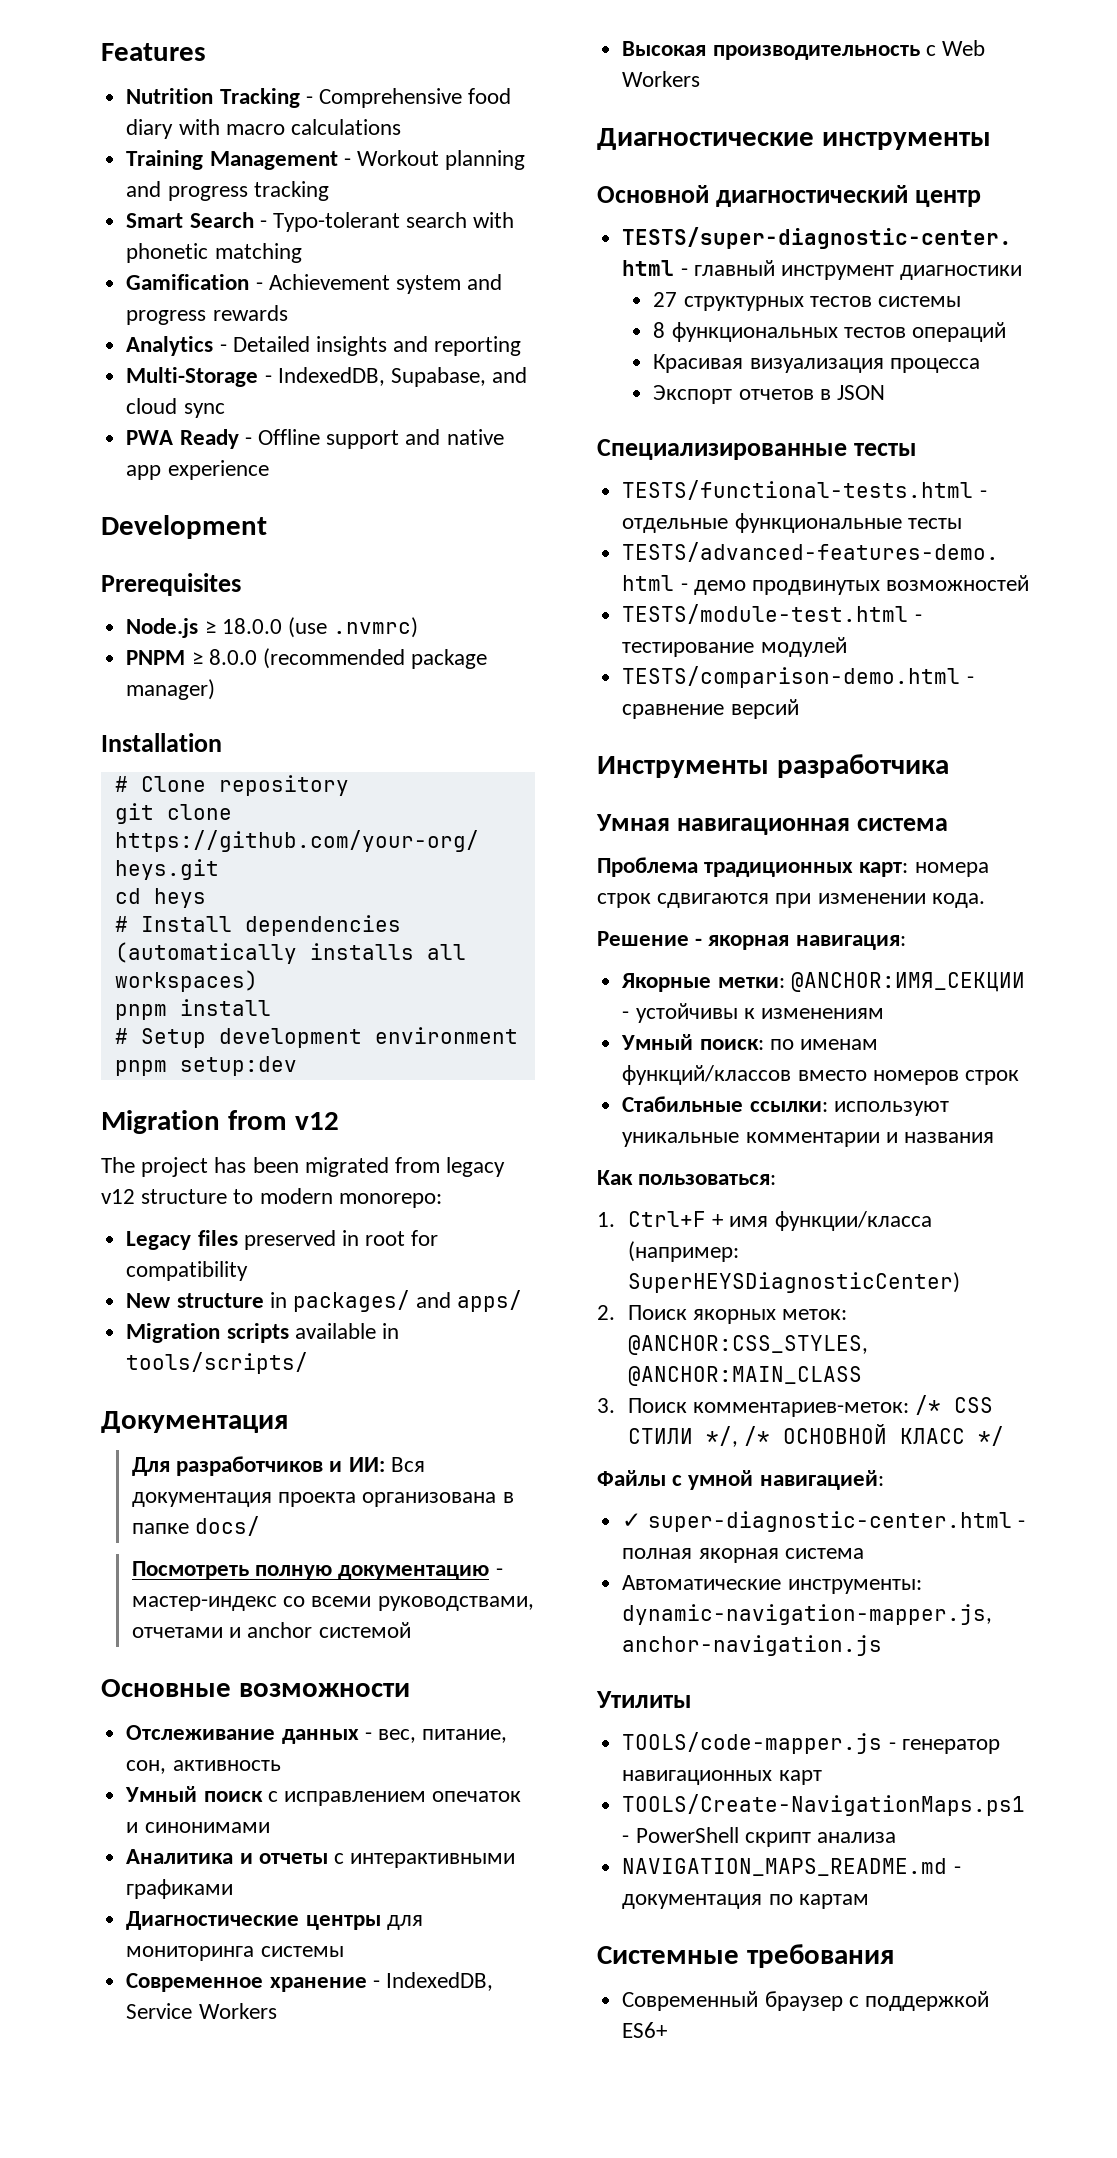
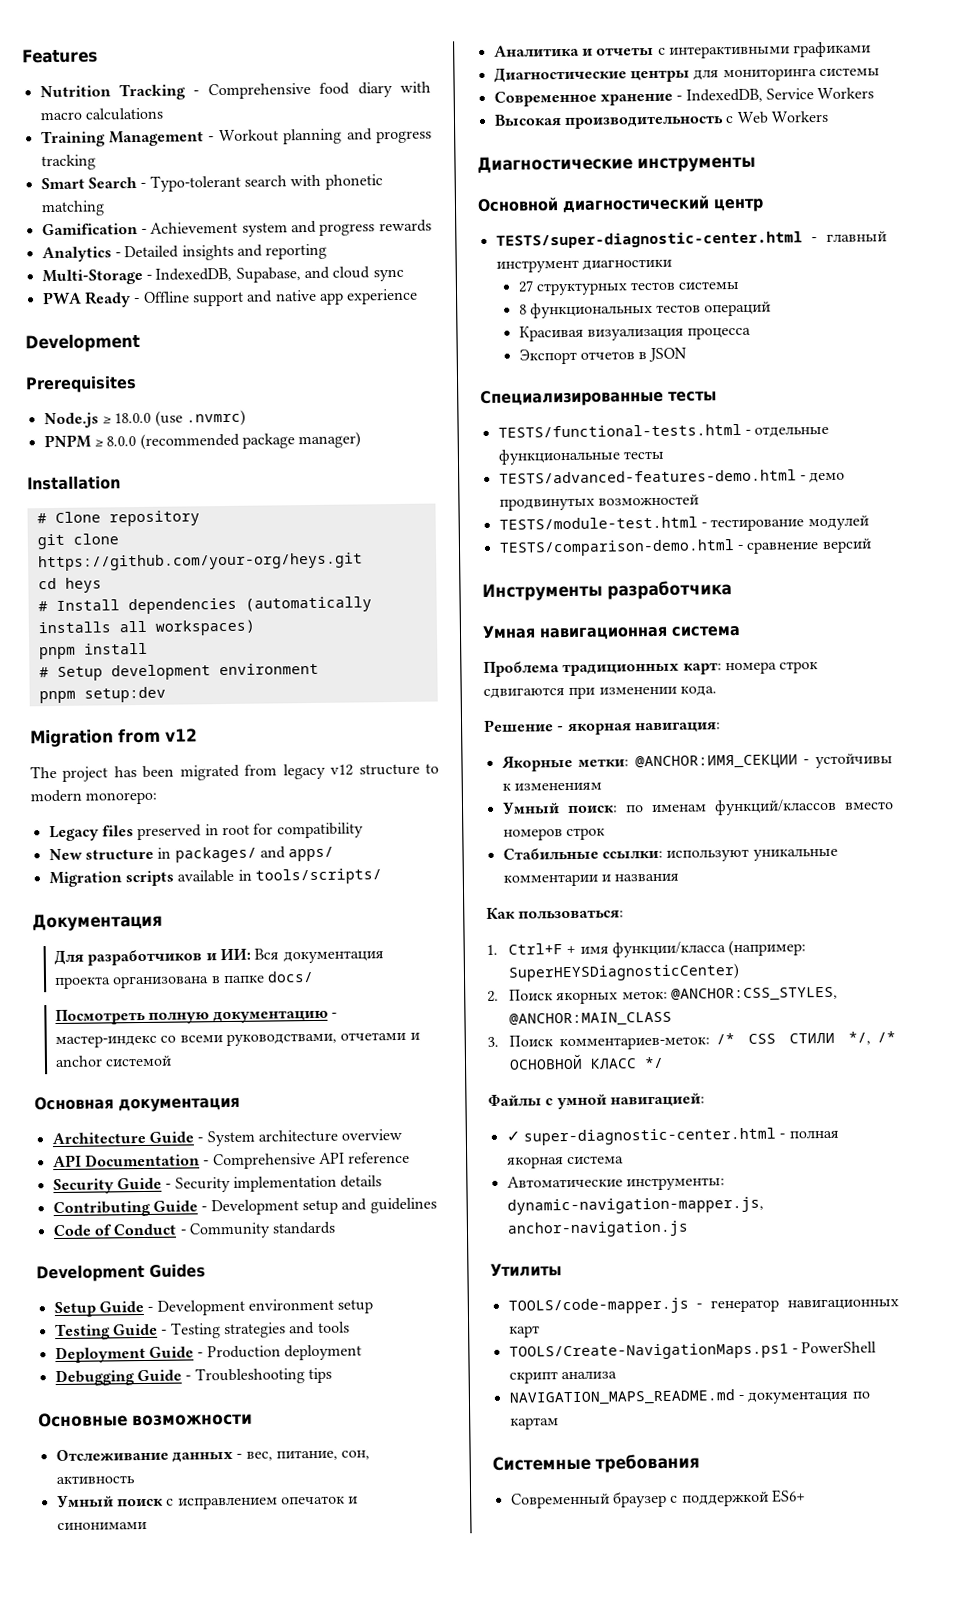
(411, 1630) none -> [34,1096,240,1113] [51,1128,403,1147] [52,1151,411,1170] [52,1175,383,1195] [52,1197,437,1218] [52,1221,336,1239] [36,1263,206,1283] [53,1298,374,1318] [54,1321,350,1341] [54,1344,362,1364] [54,1367,332,1387] // Основная документация // Architecture Guide - System architecture overview // API Documentation - Comprehensive API reference // Security Guide - Security implementation details // Contributing Guide - Development setup and guidelines // Code of Conduct - Community standards // Development Guides // Setup Guide - Development environment setup // Testing Guide - Testing strategies and tools // Deployment Guide - Production deployment // Debugging Guide - Troubleshooting tips

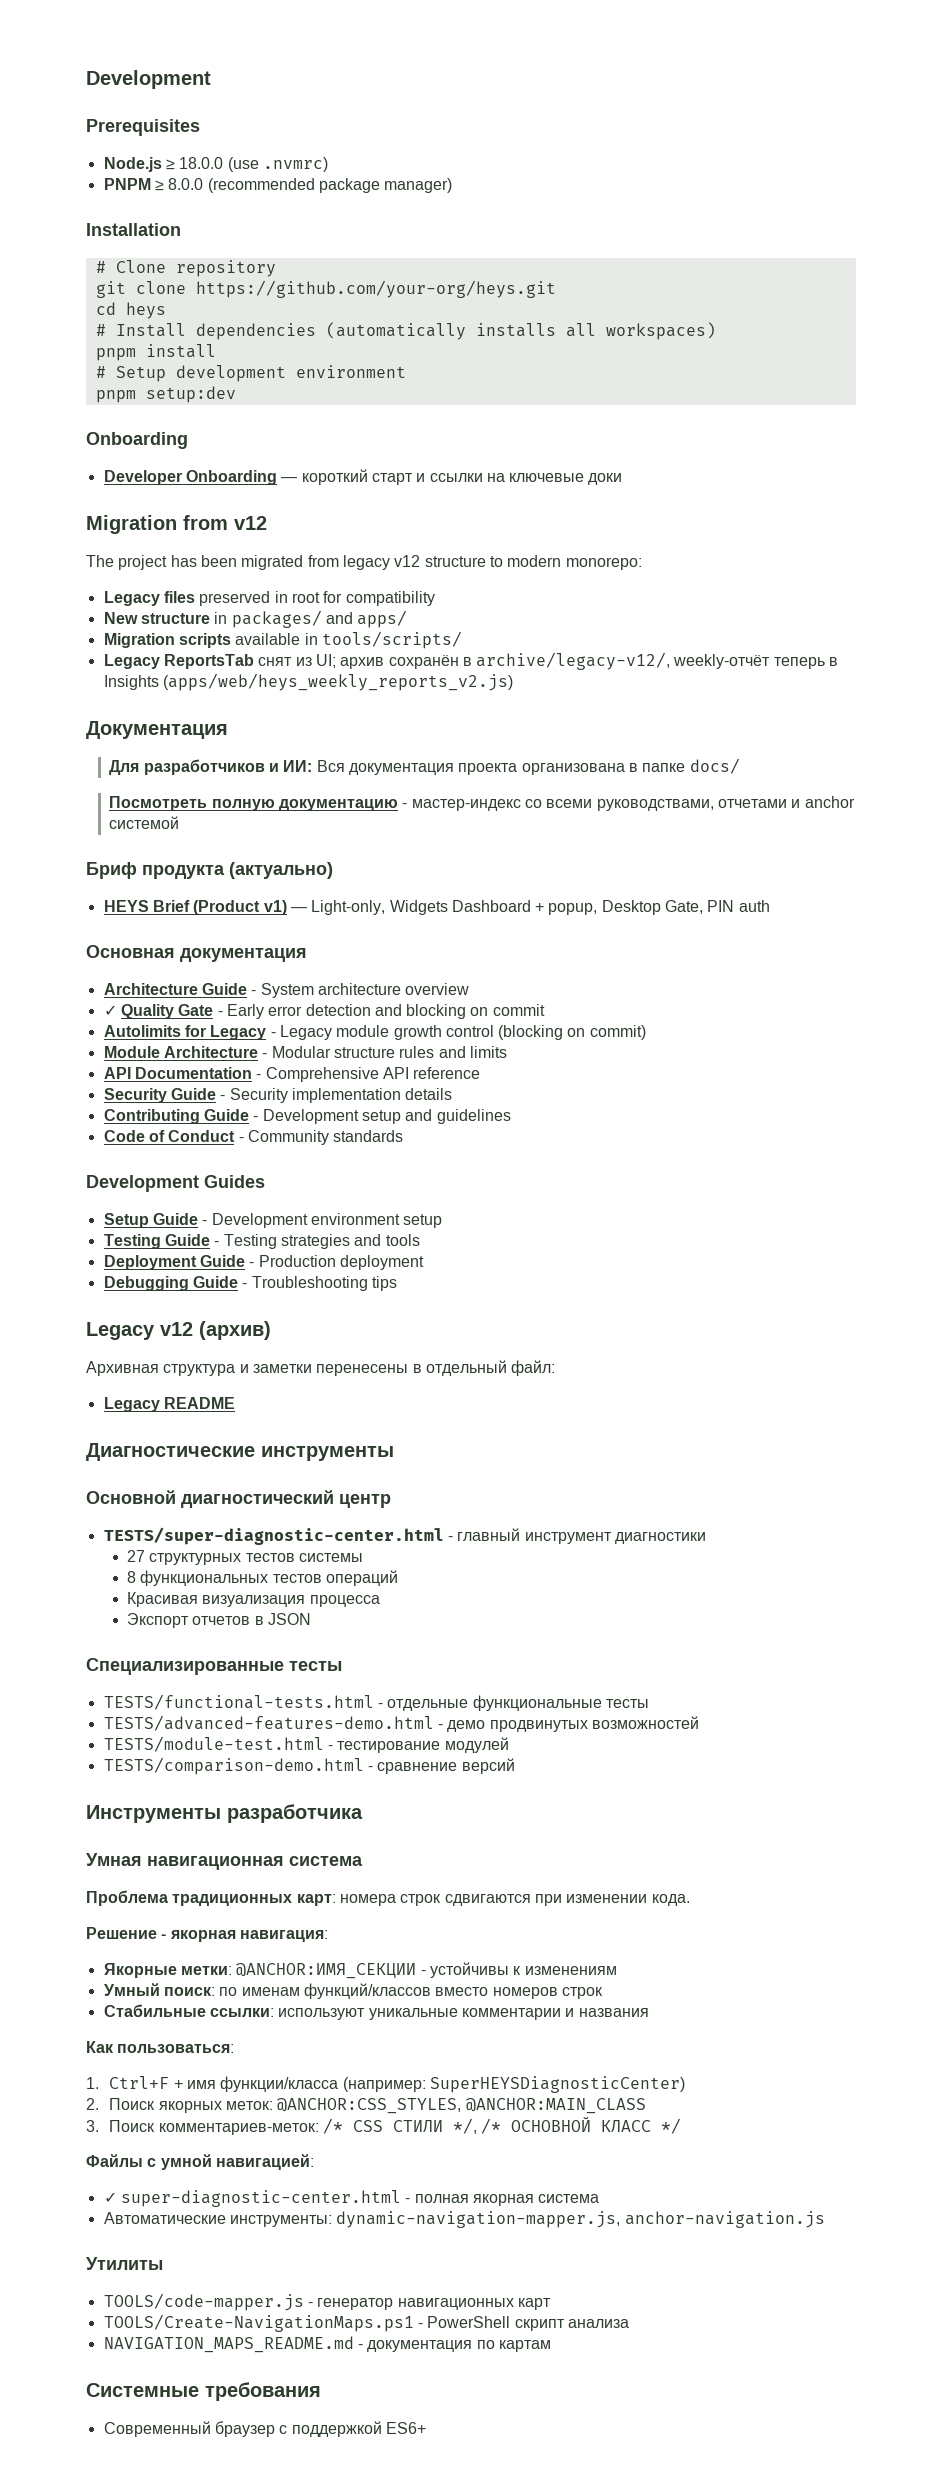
[22,48,98,64] [39,81,431,101] [39,107,163,121] [40,128,432,148] [40,154,96,171] [40,174,383,192] [40,200,105,217] [41,219,432,237] [41,243,328,263] [41,266,404,286] [41,288,419,308] Features // Nutrition Tracking - Comprehensive food diary with macro calculations // Training Management - Workout planning and progress tracking // Smart Search - Typo-tolerant search with phonetic matching // Gamification - Achievement system and progress rewards // Analytics - Detailed insights and reporting // Multi-Storage - IndexedDB, Supabase, and cloud sync // PWA Ready - Offline support and native app experience // -> (86, 79) none
(166, 694) none -> [86,432,188,449] [103,469,623,485] // Onboarding // Developer Onboarding — короткий старт и ссылки на ключевые доки
(382, 876) none -> [103,652,839,670] [103,673,513,691] // Legacy ReportsTab снят из UI; архив сохранён в archive/legacy-v12/, weekly‑отчёт теперь в Insights (apps/web/heys_weekly_reports_v2.js)
(173, 1061) none -> [86,862,333,879] [103,900,770,915] // Бриф продукта (актуально) // HEYS Brief (Product v1) — Light-only, Widgets Dashboard + popup, Desktop Gate, PIN auth
(403, 1134) none -> [103,1004,545,1019] [103,1025,646,1040] [103,1046,507,1058] // ✓ Quality Gate - Early error detection and blocking on commit // Autolimits for Legacy - Legacy module growth control (blocking on commit) // Module Architecture - Modular structure rules and limits
[38,1412,253,1428] [55,1448,371,1463] [55,1475,135,1485] [56,1495,359,1510] [56,1521,147,1531] [493,41,872,59] [493,67,880,83] [493,87,875,107] [493,110,829,130] Основные возможности // Отслеживание данных - вес, питание, сон, активность // Умный поиск с исправлением опечаток и синонимами // Аналитика и отчеты с интерактивными графиками // Диагностические центры для мониторинга системы // Современное хранение - IndexedDB, Service Workers // Высокая производительность с Web Workers -> [86,1321,271,1340] [86,1360,556,1376] [103,1397,235,1412] Legacy v12 (архив) // Архивная структура и заметки перенесены в отдельный файл: // Legacy README

